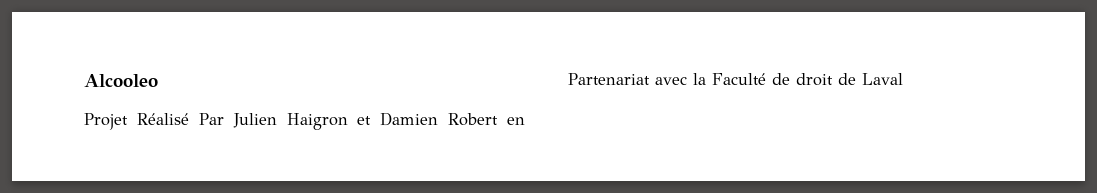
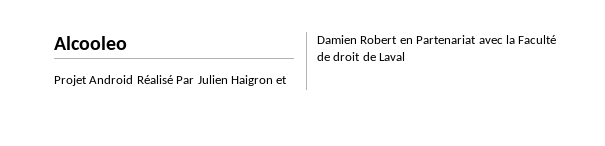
(128, 121) none -> [89,75,134,84] Android

